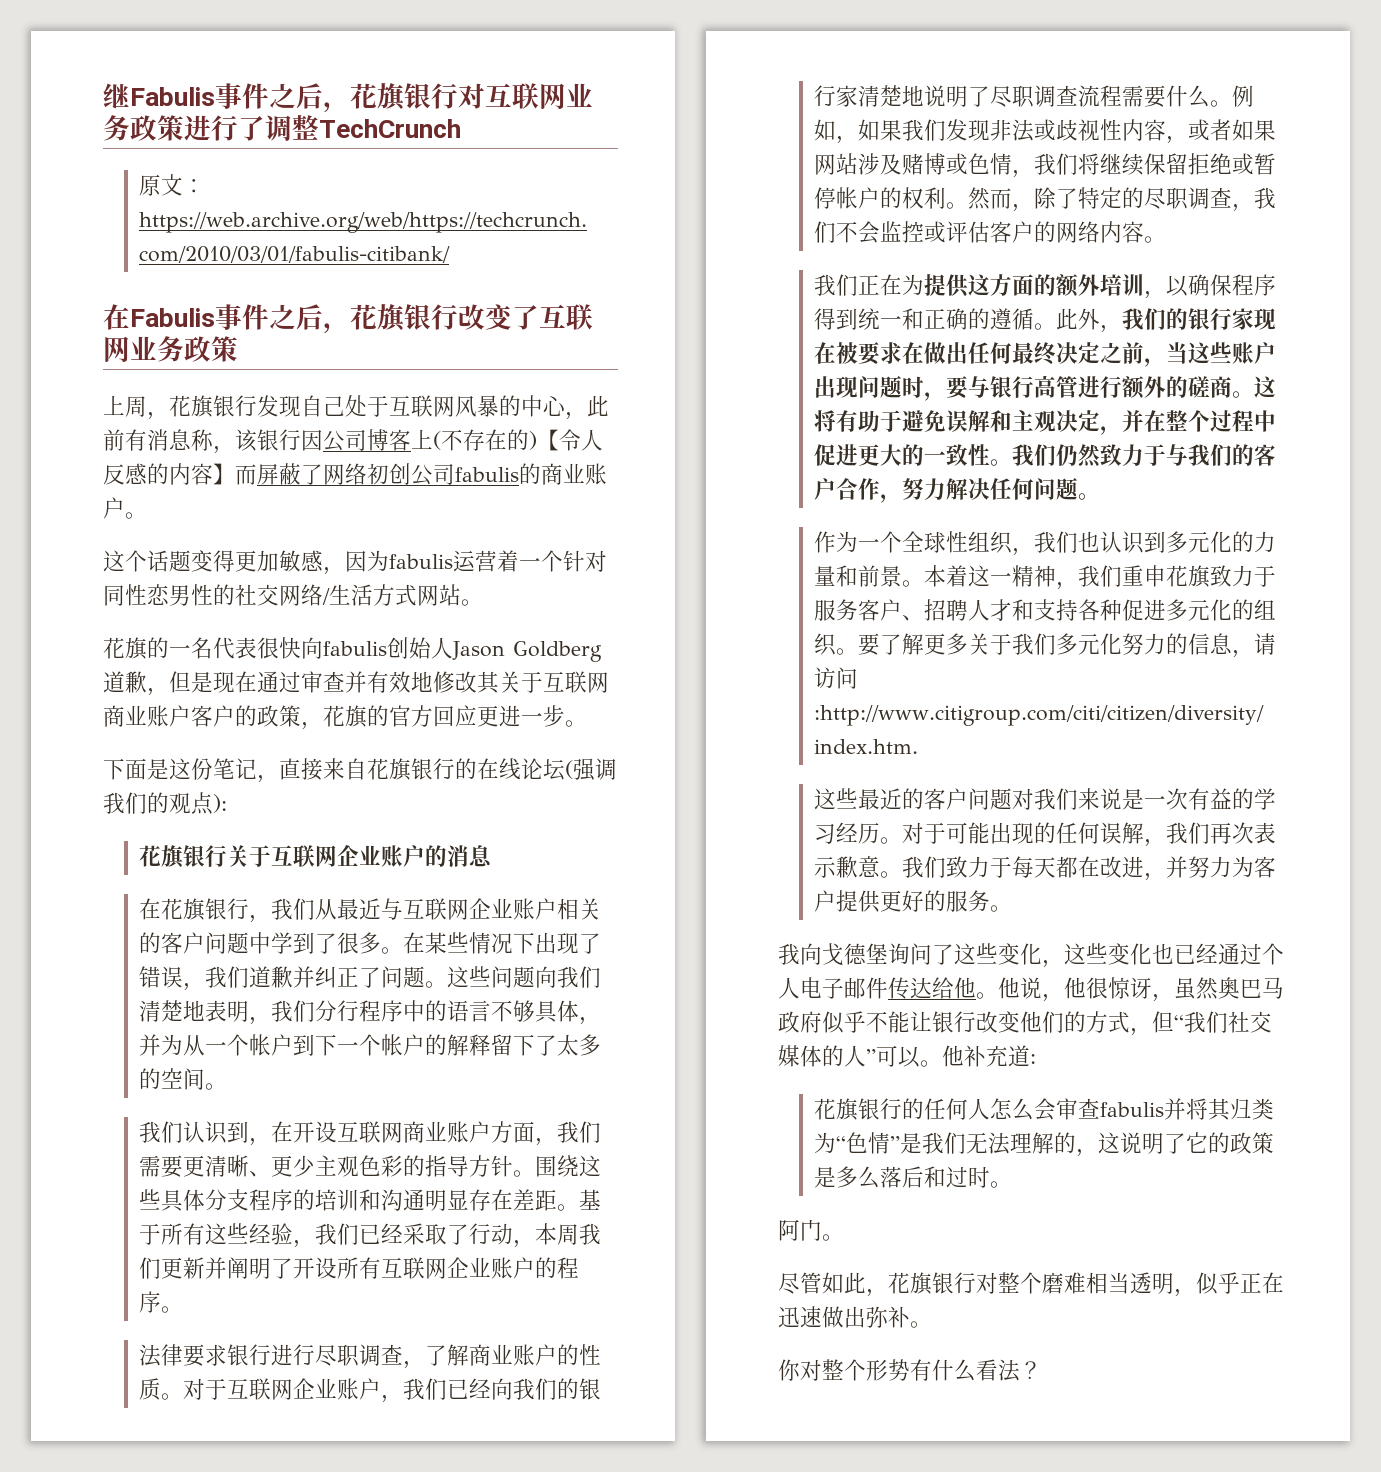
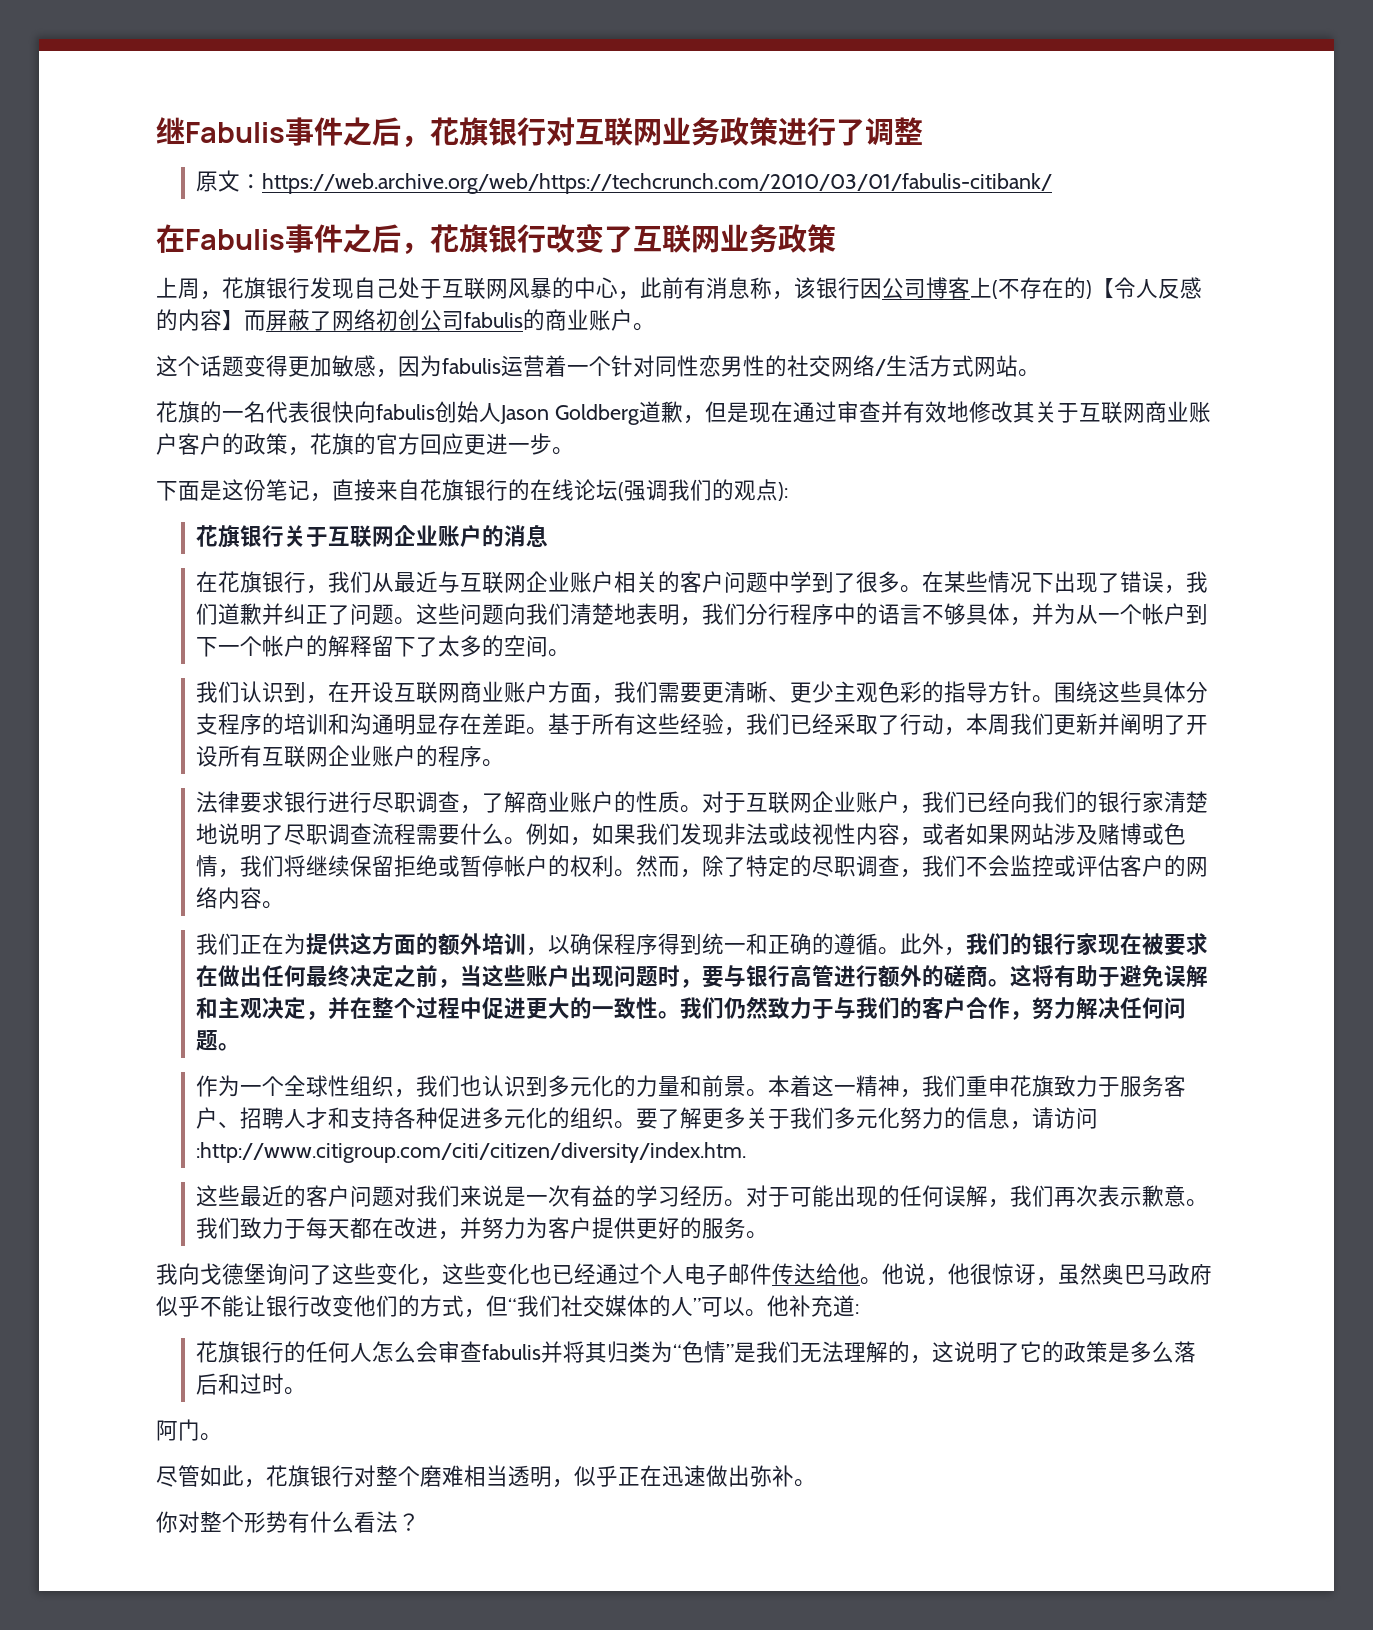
[319,119,461,138] TechCrunch -> (923, 131) none

